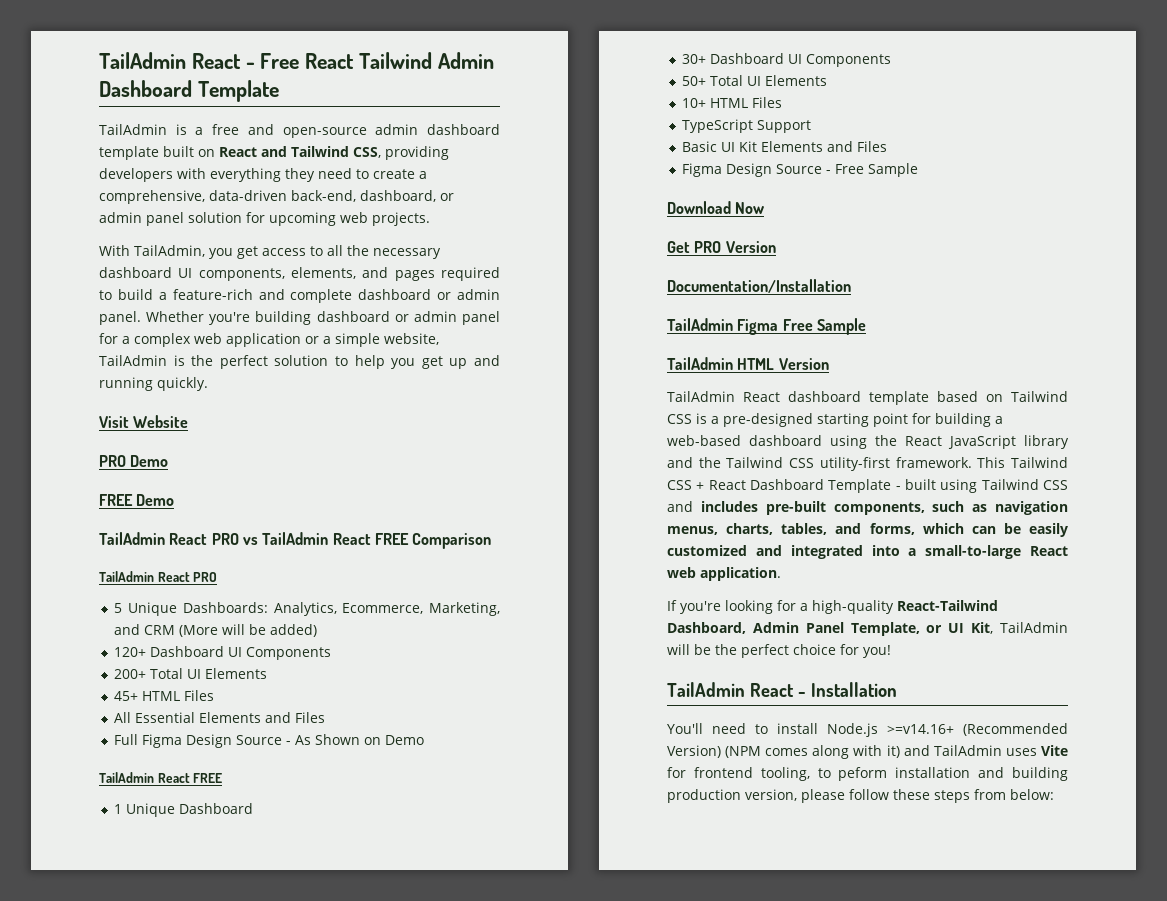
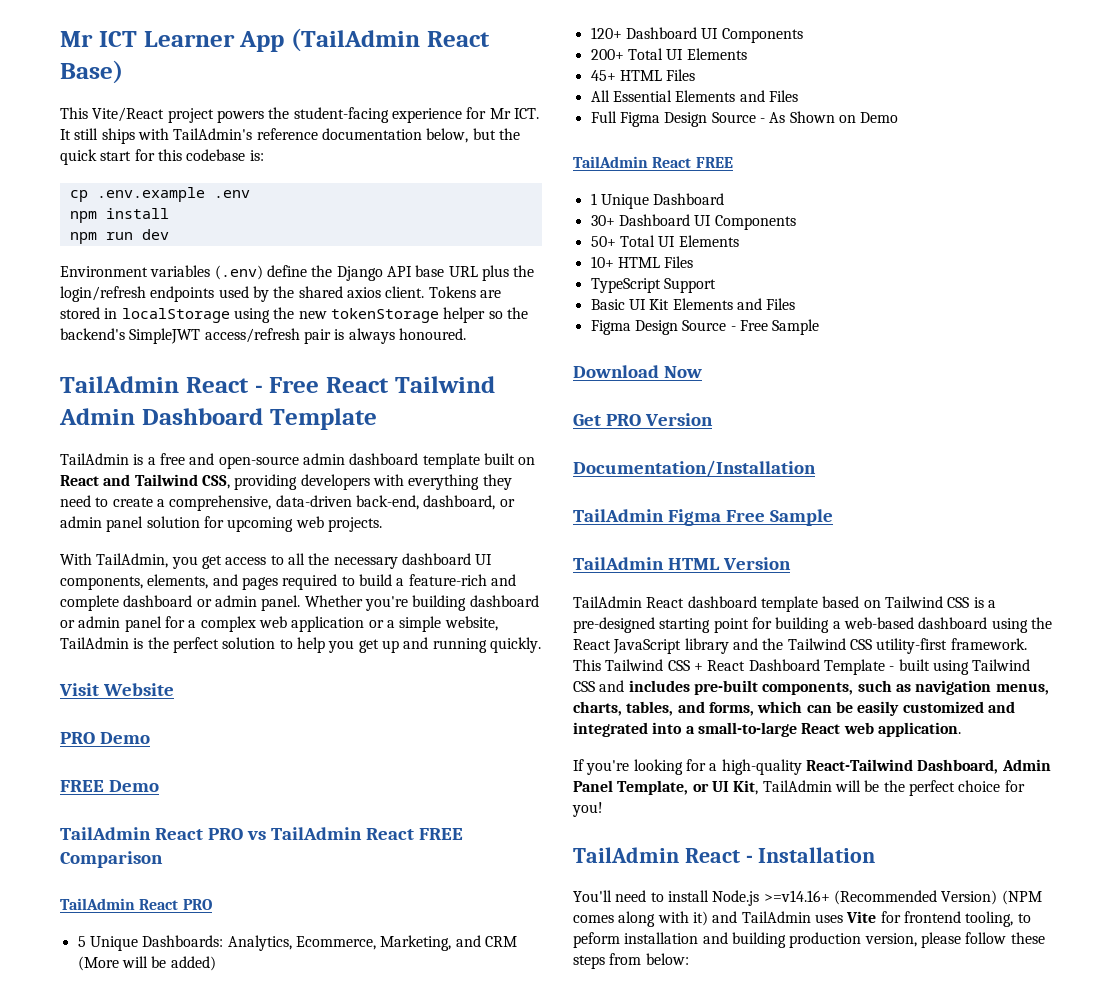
(99, 60) none -> [60,28,490,52] [60,60,123,84] [60,107,539,123] [60,128,520,144] [60,149,264,165] [69,187,250,202] [69,208,169,223] [69,229,169,244] [60,265,535,281] [60,286,501,302] [60,307,528,323] [60,328,466,344] Mr ICT Learner App (TailAdmin React Base) // This Vite/React project powers the student-facing experience for Mr ICT. It still ships with TailAdmin's reference documentation below, but the quick start for this codebase is: // cp .env.example .env // npm install // npm run dev // Environment variables (.env) define the Django API base URL plus the login/refresh endpoints used by the shared axios client. Tokens are stored in localStorage using the new tokenStorage helper so the backend's SimpleJWT access/refresh pair is always honoured. //

